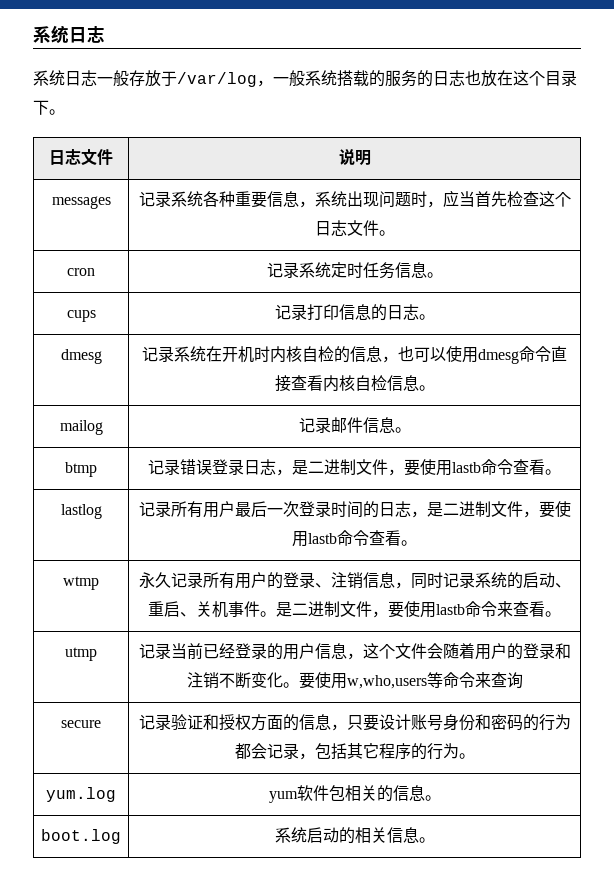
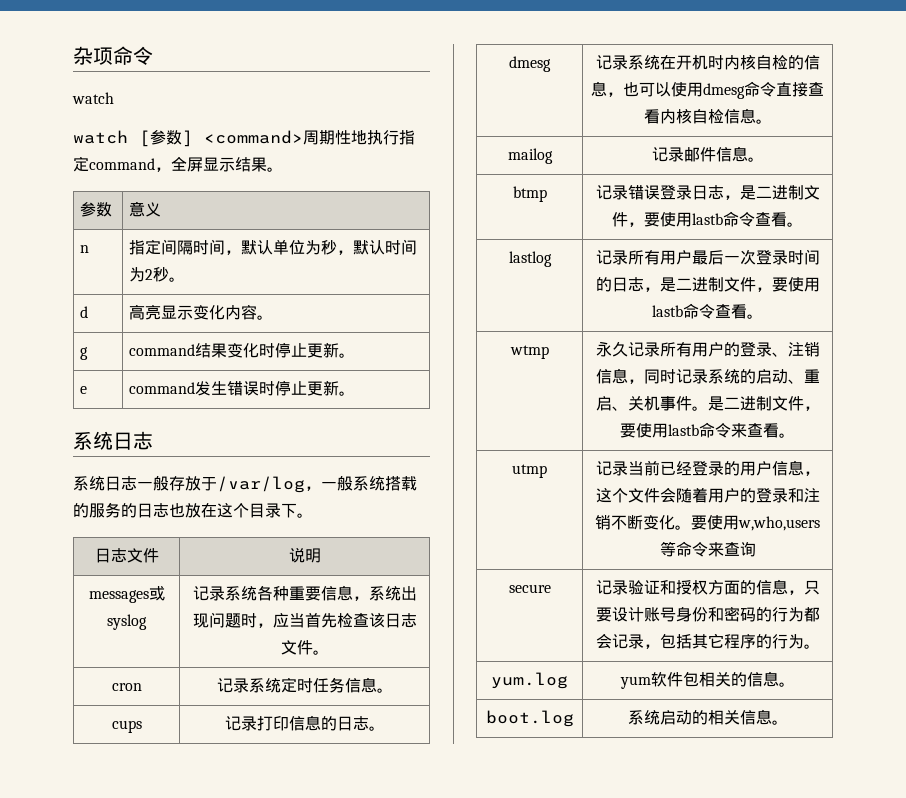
(33, 34) none -> [73,46,153,65] [72,92,114,104] [73,130,415,147] [73,156,283,172] [80,202,113,217] [129,201,162,217] [80,245,90,253] [129,239,418,255] [129,267,186,282] [80,306,89,318] [129,304,274,320] [80,347,89,360] [129,342,356,358] [80,386,88,394] [129,380,356,396] 杂项命令 // watch // watch [参数] <command>周期性地执行指定command，全屏显示结果。 // 参数 | 意义 // n | 指定间隔时间，默认单位为秒，默认时间为2秒。 // d | 高亮显示变化内容。 // g | command结果变化时停止更新。 // e | command发生错误时停止更新。 //
(111, 202) none -> [148,586,165,601] [107,614,147,630] 或syslog
[538,191,571,207] 这个 -> [368,613,385,628] 该

